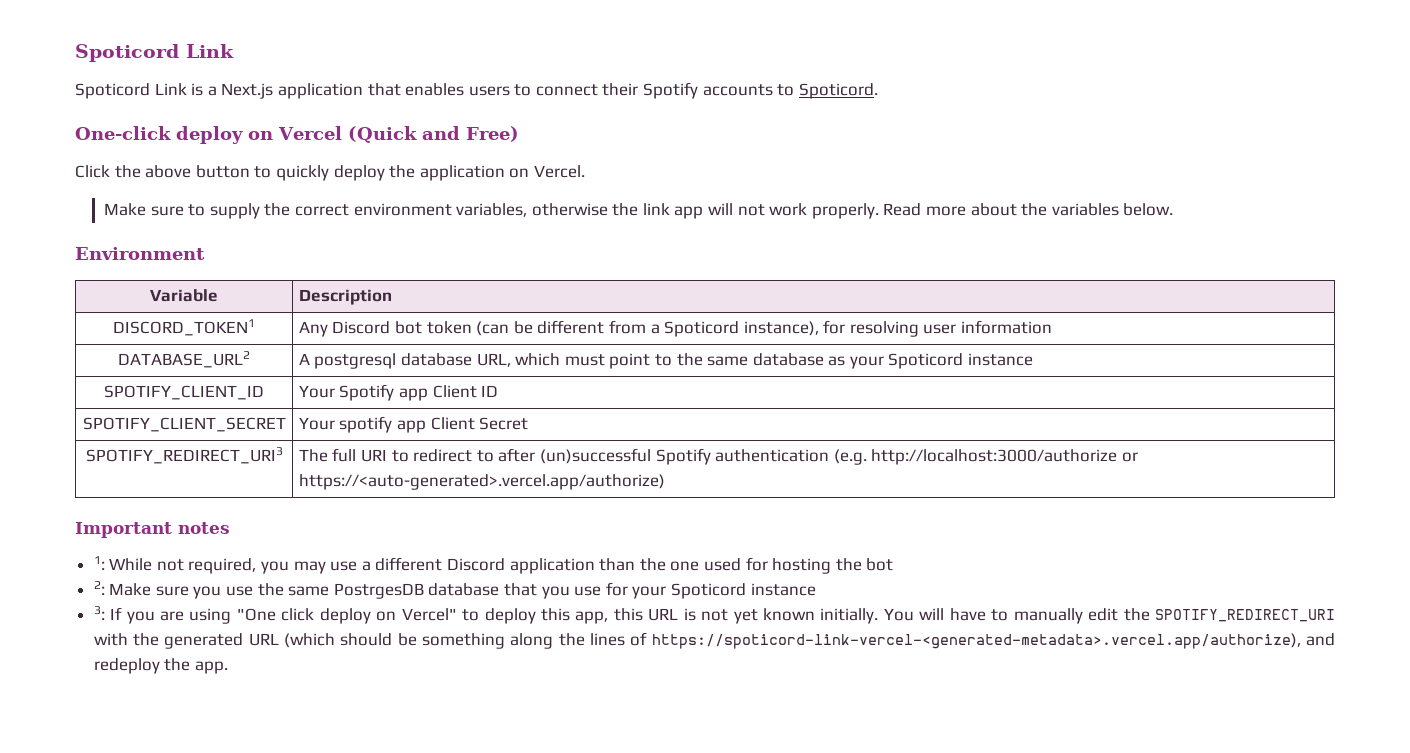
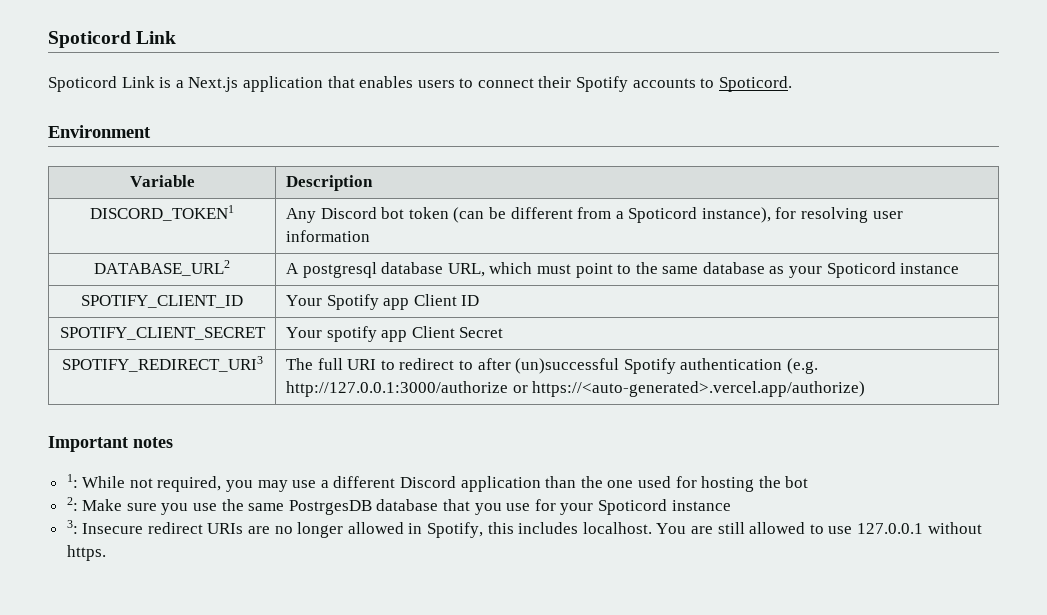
[75,126,519,144] [75,165,585,181] [103,203,1174,219] // One-click deploy on Vercel (Quick and Free) // Click the above button to quickly deploy the application on Vercel. // Make sure to supply the correct environment variables, otherwise the link app will not work properly. Read more about the variables below. -> (792, 84) none
[871,449,1118,465] http://localhost:3000/authorize -> [285,381,508,397] http://127.0.0.1:3000/authorize
[110,607,1335,624] [93,632,1335,649] [93,658,228,674] If you are using "One click deploy on Vercel" to deploy this app, this URL is not yet known initially. You will have to manually edit the SPOTIFY_REDIRECT_URI with the generated URL (which should be something along the lines of https://spoticord-link-vercel-<generated-metadata>.vercel.app/authorize), and redeploy the app. -> [82,522,982,538] [66,545,106,561] Insecure redirect URIs are no longer allowed in Spotify, this includes localhost. You are still allowed to use 127.0.0.1 without https.

